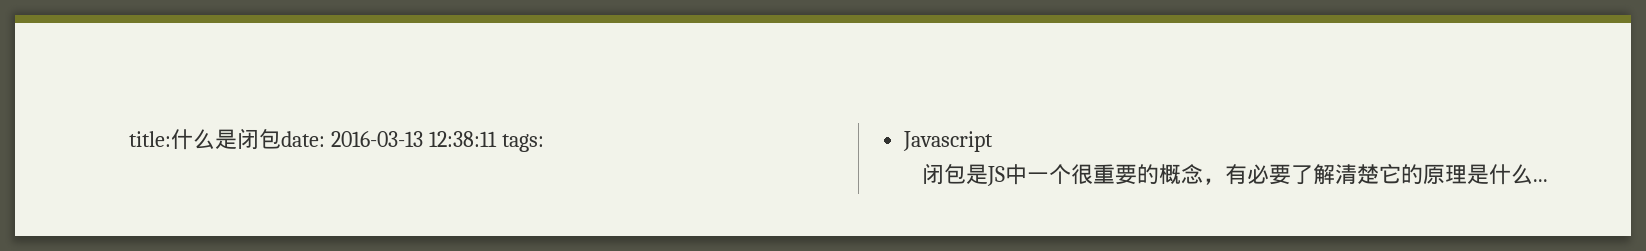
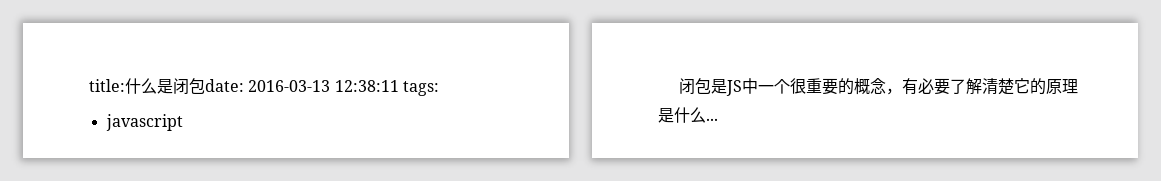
[903,131,994,152] Javascript -> [105,114,183,131] javascript

